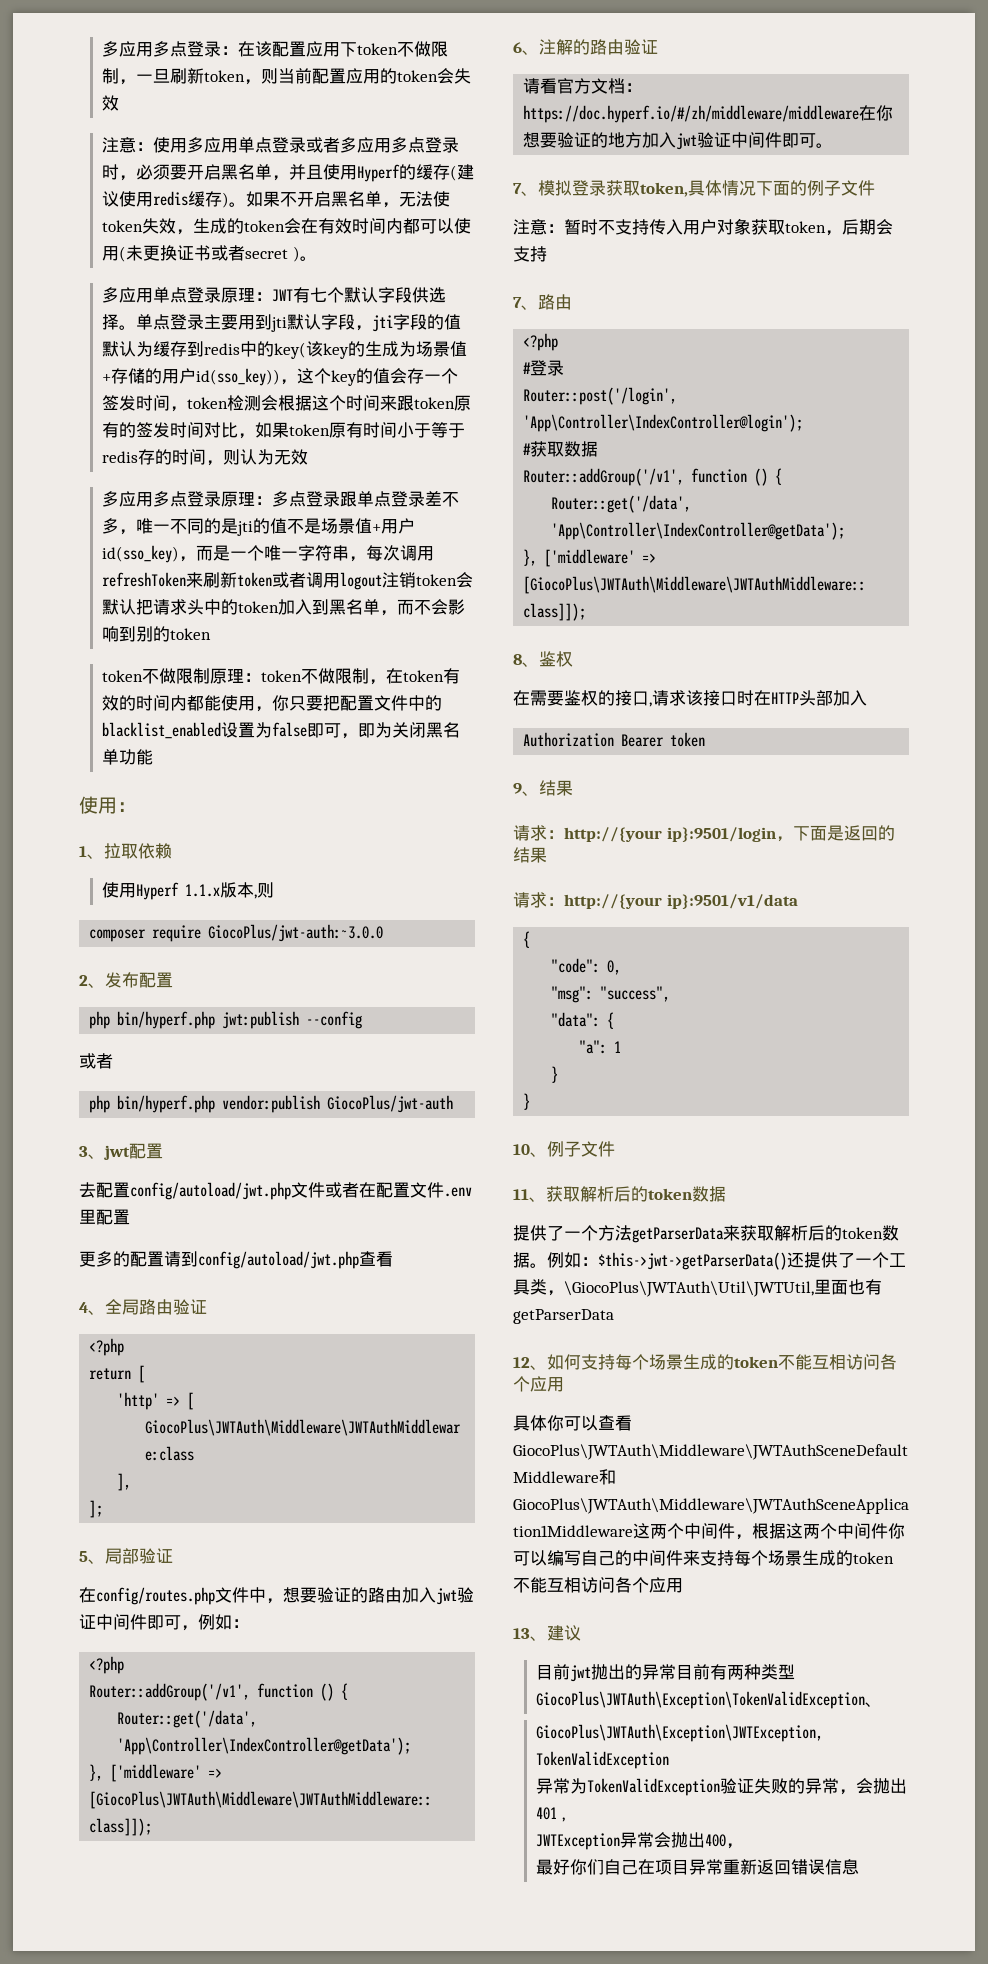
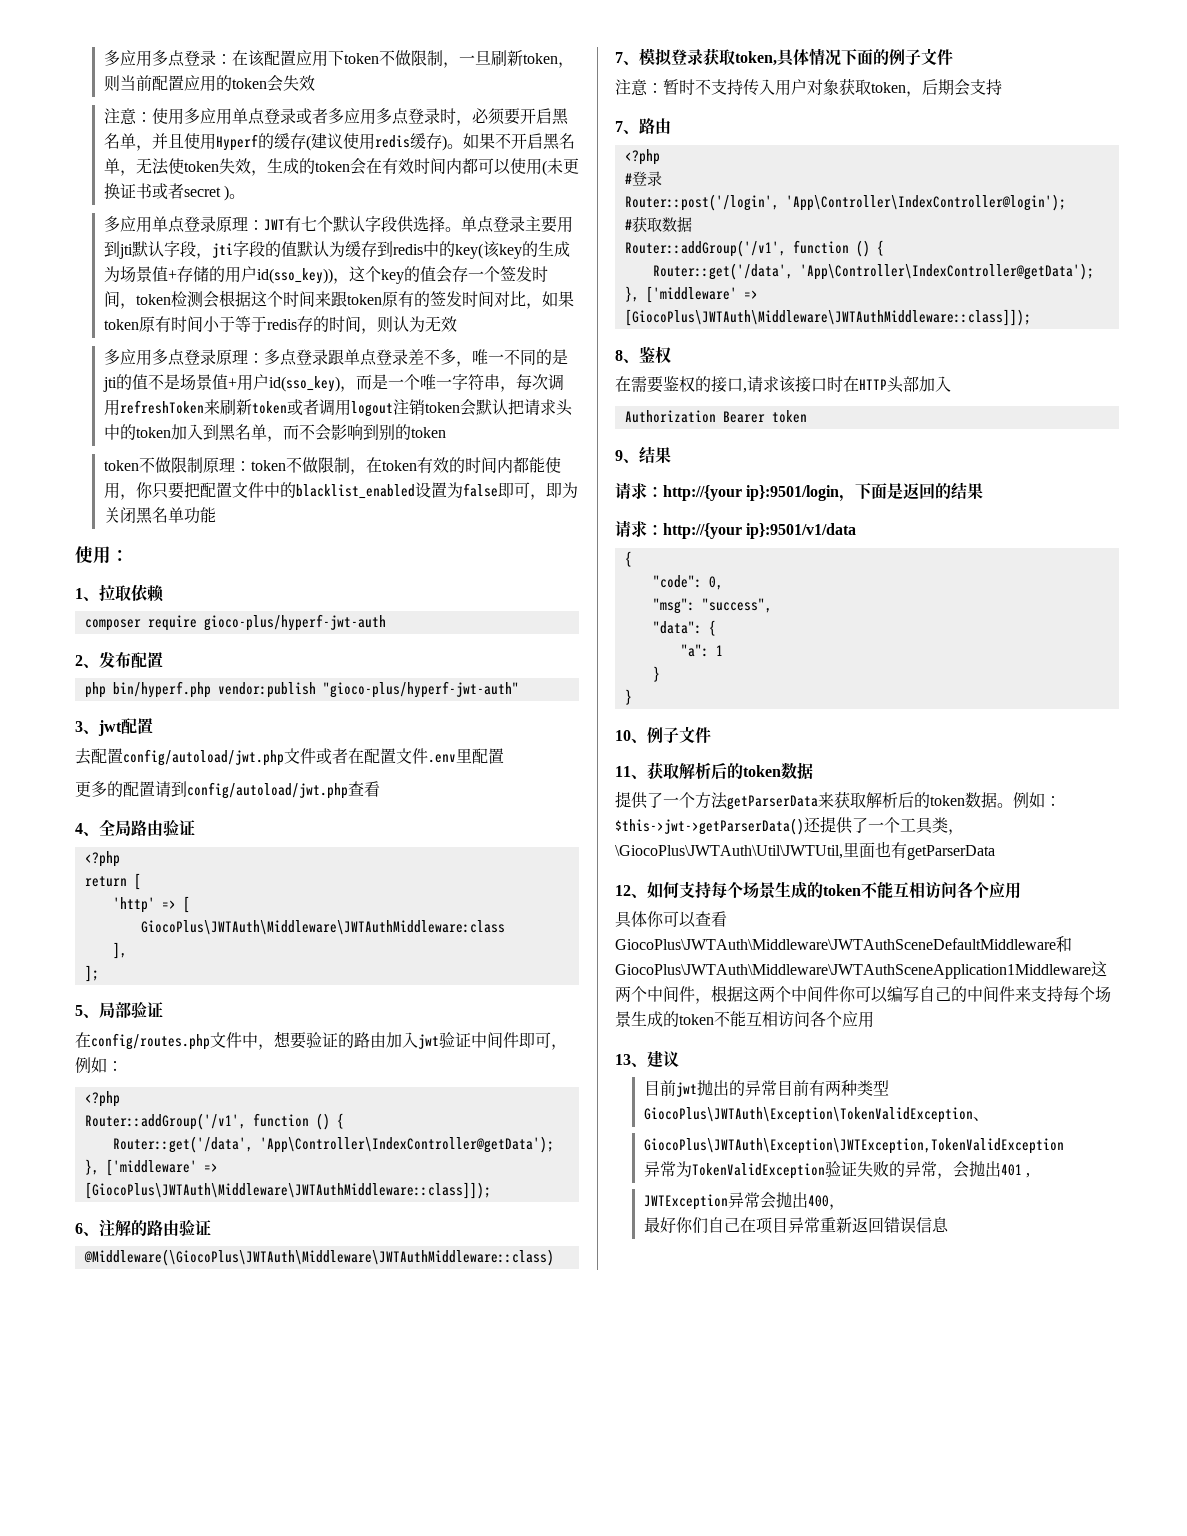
[102,882,275,900] // 使用Hyperf 1.1.x版本,则 -> (164, 593) none
[208,924,384,942] GiocoPlus/jwt-auth:~3.0.0 -> [203,614,386,631] gioco-plus/hyperf-jwt-auth
[89,1011,363,1029] [79,1053,113,1069] // php bin/hyperf.php jwt:publish --config // 或者 -> (163, 660) none
[327,1095,454,1113] GiocoPlus/jwt-auth -> [322,681,519,698] "gioco-plus/hyperf-jwt-auth"
[523,78,643,94] [523,105,894,123] [523,132,834,150] 请看官方文档：https://doc.hyperf.io/#/zh/middleware/middleware在你想要验证的地方加入jwt验证中间件即可。 -> [83,1249,554,1266] @Middleware(\GiocoPlus\JWTAuth\Middleware\JWTAuthMiddleware::class)

